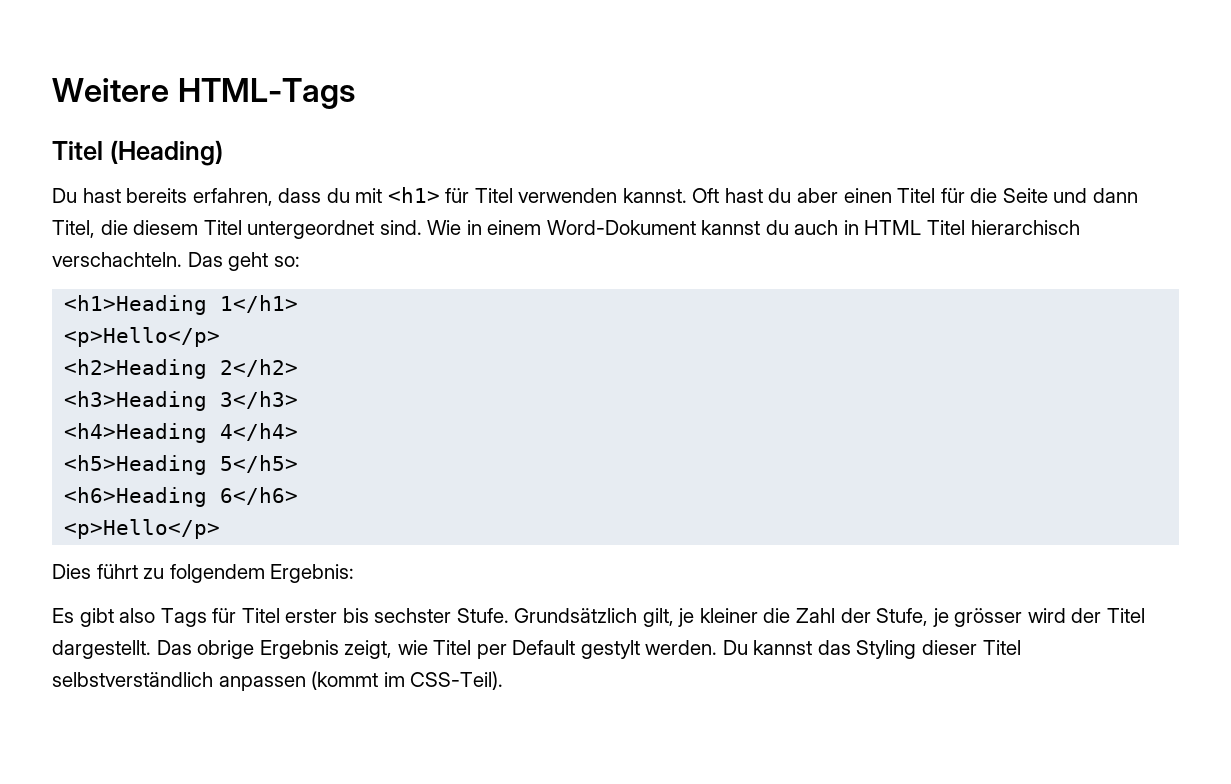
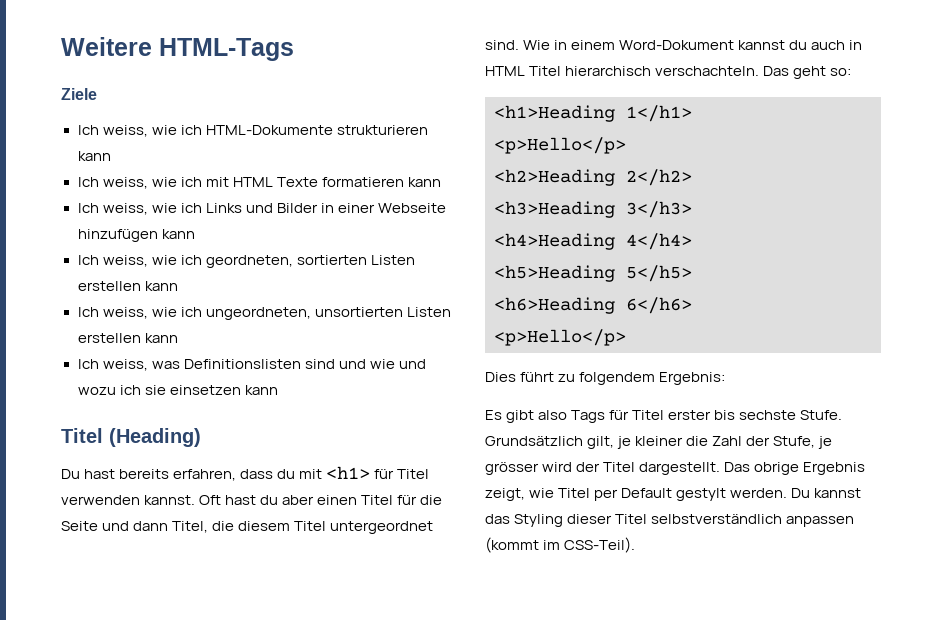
(355, 93) none -> [61,88,97,100] [77,125,428,137] [77,151,111,161] [77,177,441,189] [77,203,446,215] [77,229,195,242] [77,255,415,268] [77,281,178,291] [77,307,451,320] [77,333,178,343] [77,359,426,371] [77,385,278,395] // Ziele // Ich weiss, wie ich HTML-Dokumente strukturieren kann // Ich weiss, wie ich mit HTML Texte formatieren kann // Ich weiss, wie ich Links und Bilder in einer Webseite hinzufügen kann // Ich weiss, wie ich geordneten, sortierten Listen erstellen kann // Ich weiss, wie ich ungeordneten, unsortierten Listen erstellen kann // Ich weiss, was Definitionslisten sind und wie und wozu ich sie einsetzen kann
[374,608,452,623] sechster -> [739,410,797,420] sechste

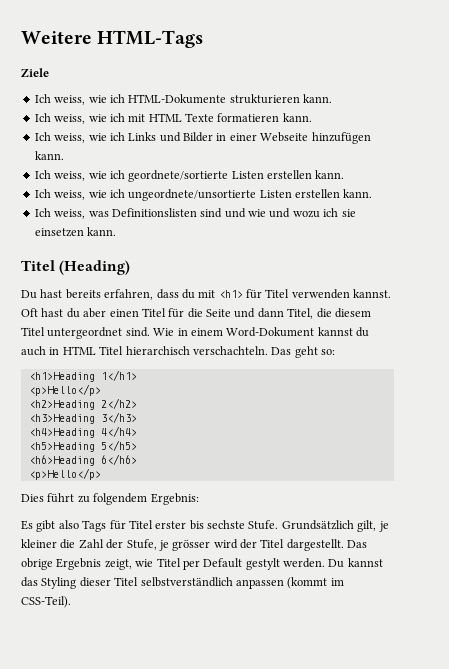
[77,151,111,161] kann -> [303,94,332,103] kann.
[407,177,441,187] kann -> [282,113,312,122] kann.
[161,229,195,239] [77,255,415,268] [77,281,178,291] [77,307,451,320] [77,333,178,343] kann // Ich weiss, wie ich geordneten, sortierten Listen erstellen kann // Ich weiss, wie ich ungeordneten, unsortierten Listen erstellen kann -> [34,151,64,160] [34,170,345,182] [34,189,373,201] kann. // Ich weiss, wie ich geordnete/sortierte Listen erstellen kann. // Ich weiss, wie ich ungeordnete/unsortierte Listen erstellen kann.
[244,385,278,395] kann -> [87,227,117,236] kann.

